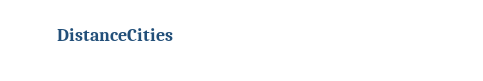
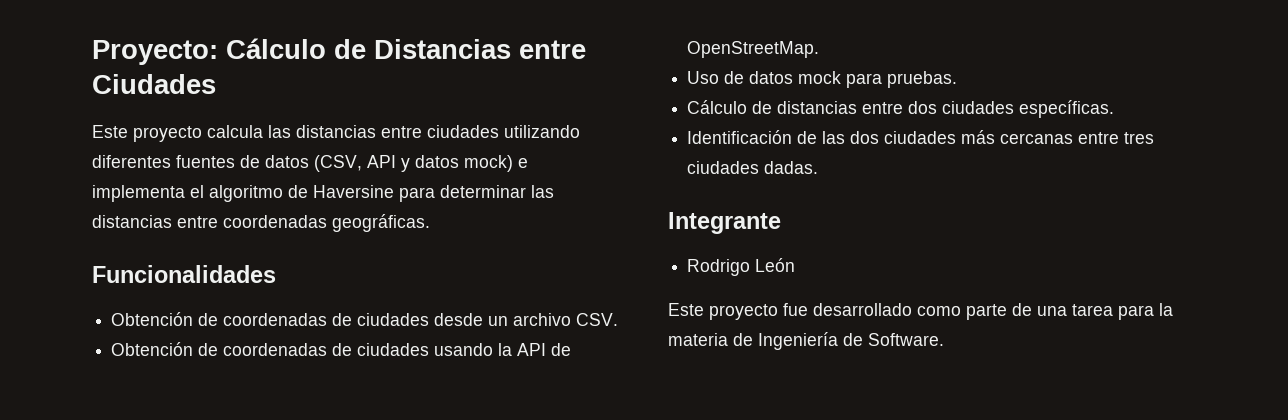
[57,28,173,41] DistanceCities -> [92,38,586,65] [92,74,216,94] [92,125,580,142] [92,155,528,172] [92,185,554,202] [92,214,430,232] [92,265,276,283] [111,312,619,326] [111,342,572,356] [687,41,820,58] [687,71,958,88] [687,100,1115,118] [687,130,1155,144] [687,161,819,174] [668,212,781,234] [687,258,796,276] [668,303,1173,320] [668,332,944,350] Proyecto: Cálculo de Distancias entre Ciudades // Este proyecto calcula las distancias entre ciudades utilizando diferentes fuentes de datos (CSV, API y datos mock) e implementa el algoritmo de Haversine para determinar las distancias entre coordenadas geográficas. // Funcionalidades // Obtención de coordenadas de ciudades desde un archivo CSV. // Obtención de coordenadas de ciudades usando la API de OpenStreetMap. // Uso de datos mock para pruebas. // Cálculo de distancias entre dos ciudades específicas. // Identificación de las dos ciudades más cercanas entre tres ciudades dadas. // Integrante // Rodrigo León // Este proyecto fue desarrollado como parte de una tarea para la materia de Ingeniería de Software.

